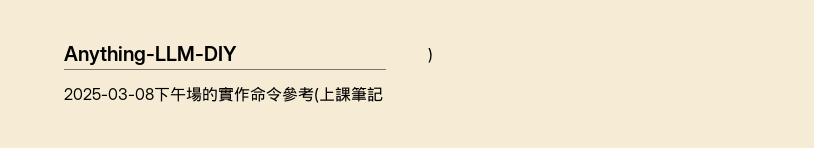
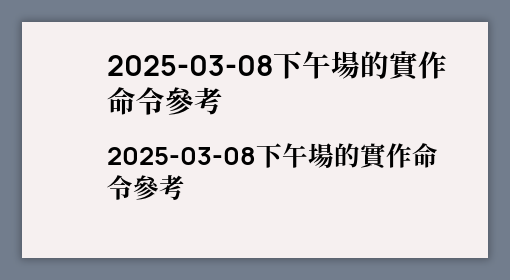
[64,46,237,66] [64,86,383,103] [428,48,433,63] Anything-LLM-DIY // 2025-03-08下午場的實作命令參考(上課筆記) -> [107,51,447,81] [107,87,223,115] [107,143,438,170] [107,175,185,200] 2025-03-08下午場的實作命令參考 // 2025-03-08下午場的實作命令參考

